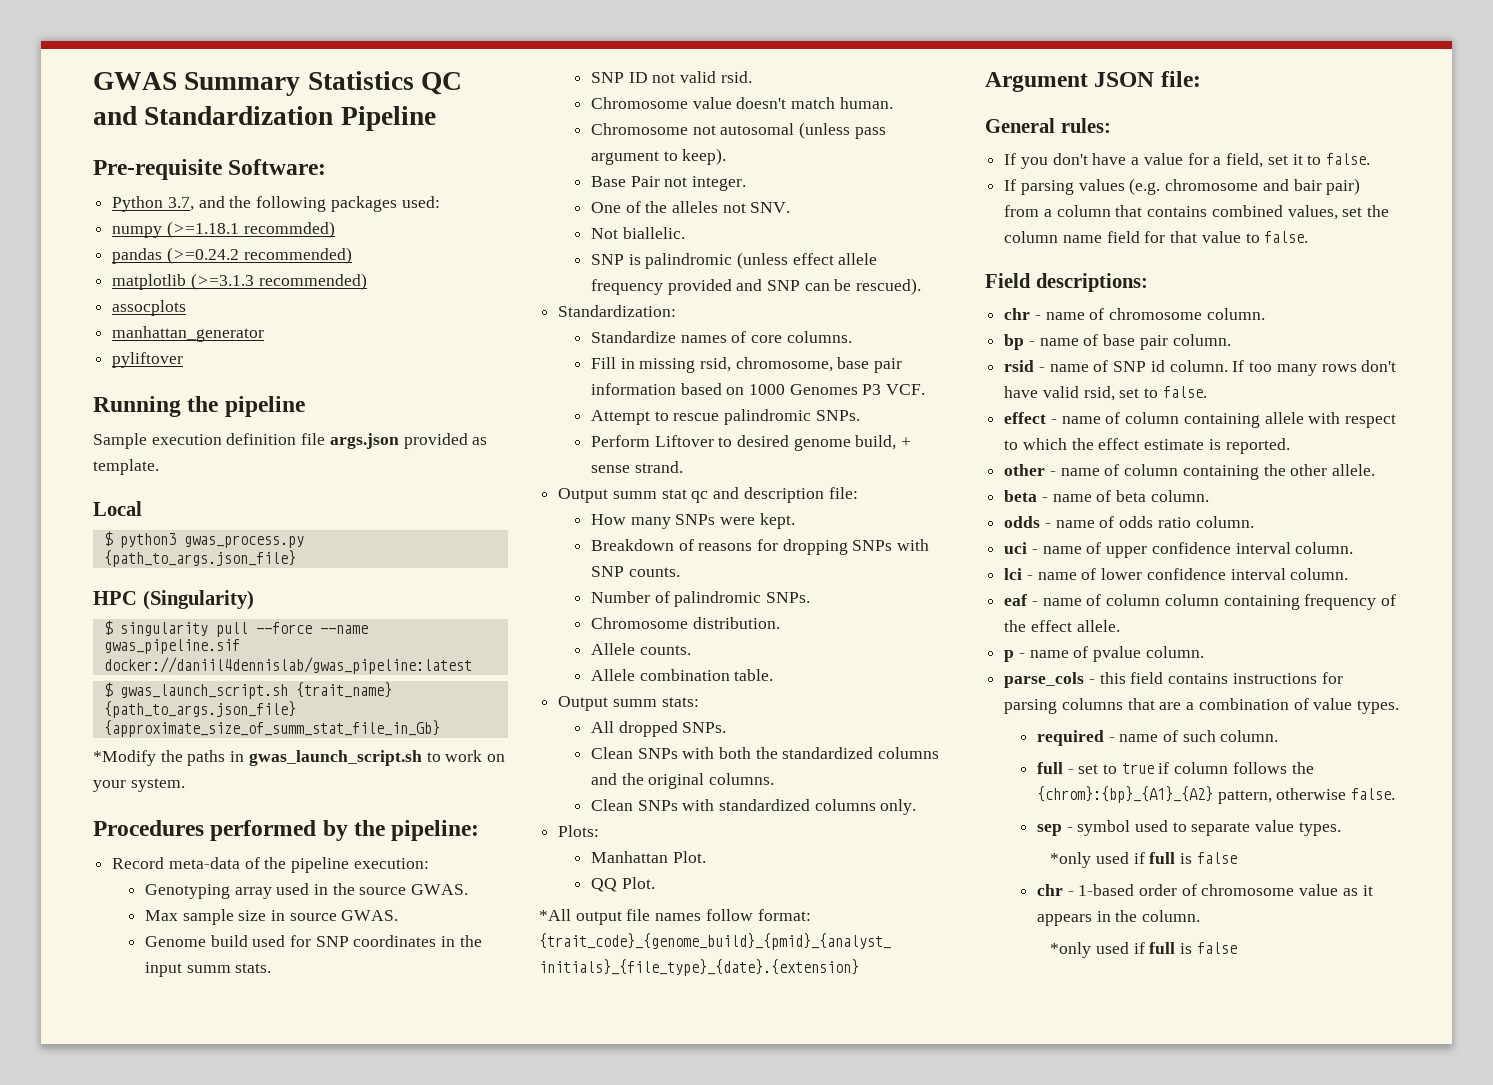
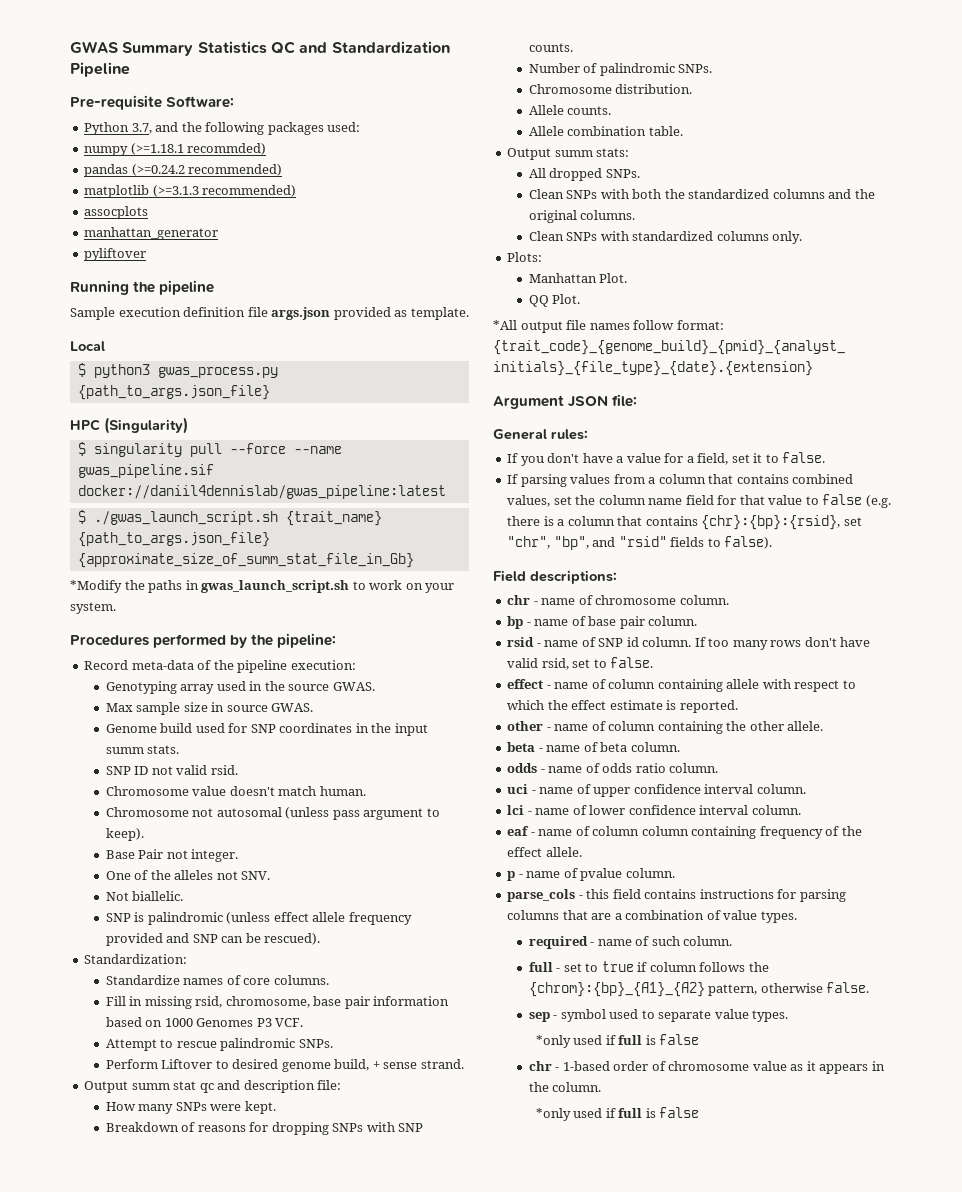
[119,684,288,699] gwas_launch_script.sh -> [93,511,278,525] ./gwas_launch_script.sh
[1129,178,1361,195] (e.g. chromosome and bair pair) -> (611, 479) none
[1264,231,1309,243] false. -> [822,494,891,508] [507,515,862,530] [507,536,773,550] false (e.g. there is a column that contains {chr}:{bp}:{rsid}, set "chr", "bp", and "rsid" fields to false).

